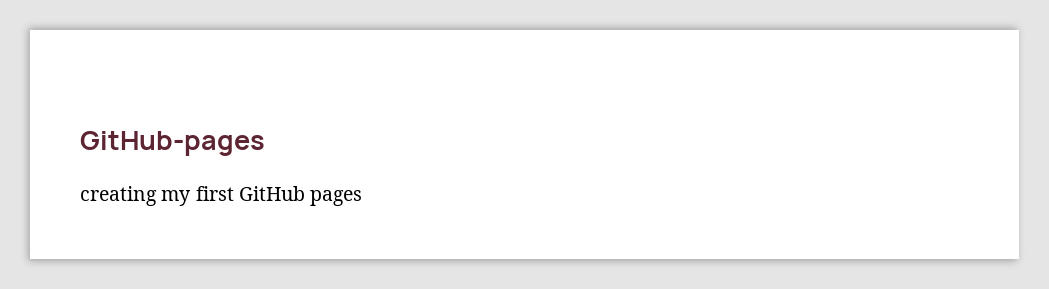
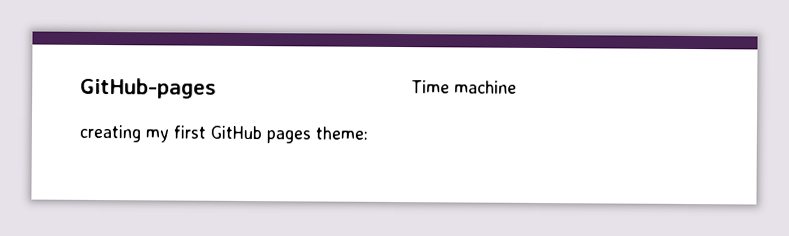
(363, 198) none -> [315,126,368,140] [411,80,517,94] theme: Time machine

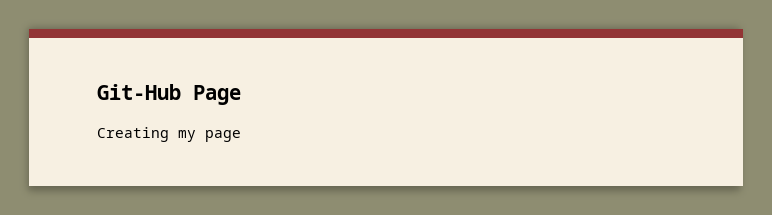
[80,77,217,99] [79,124,368,144] [411,80,517,94] GitHub-pages // creating my first GitHub pages theme: Time machine -> [97,84,241,105] [97,127,241,142] Git-Hub Page // Creating my page

